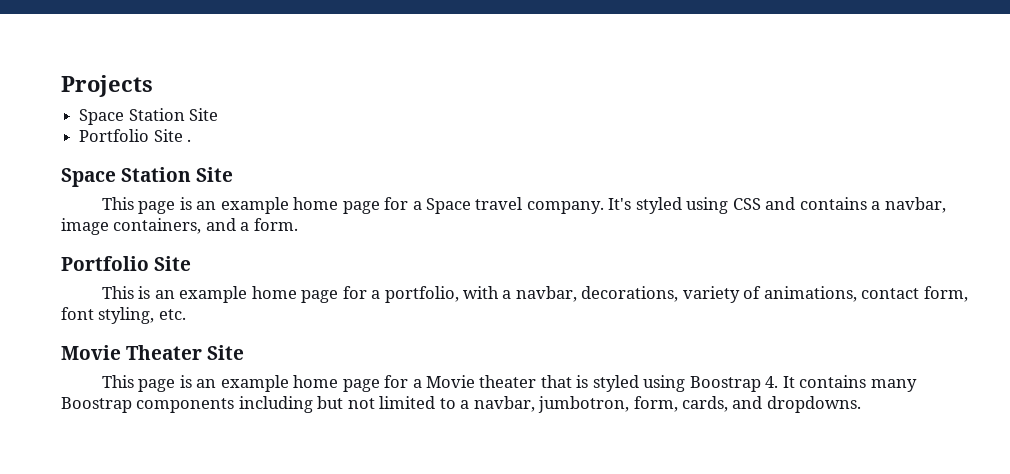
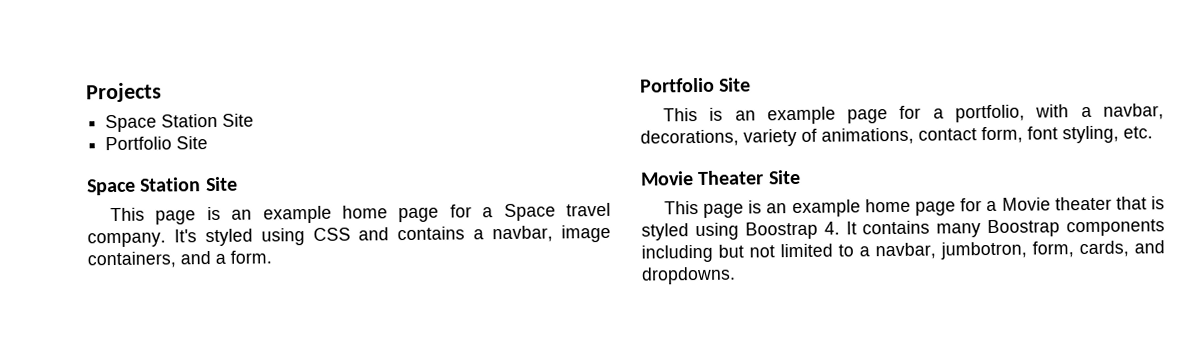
[187,139,192,142] . -> (209, 143) none
[251,286,297,299] home -> (836, 115) none

